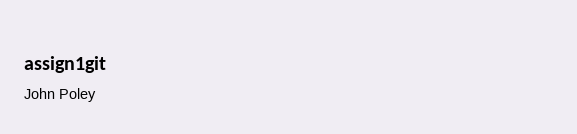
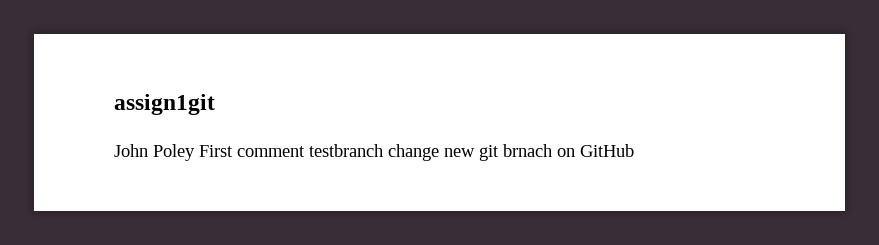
(96, 95) none -> [199,144,634,161] First comment testbranch change new git brnach on GitHub

